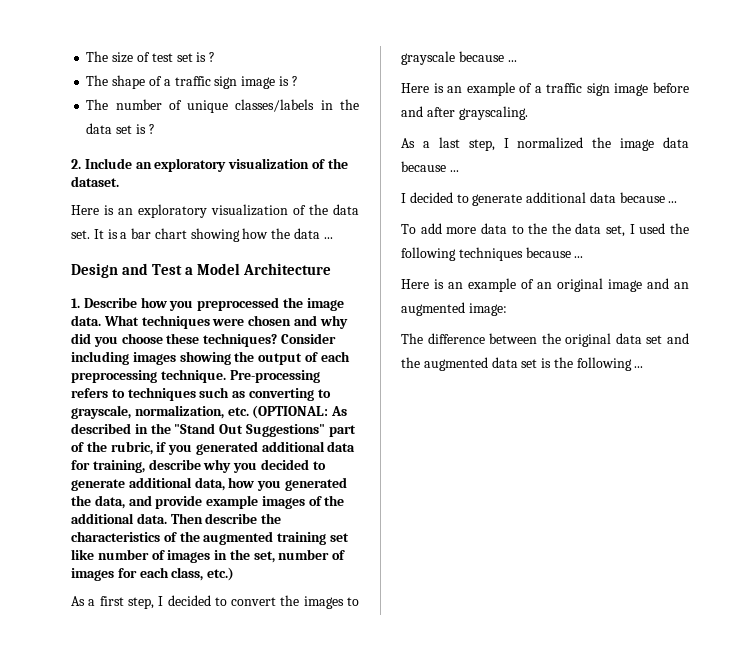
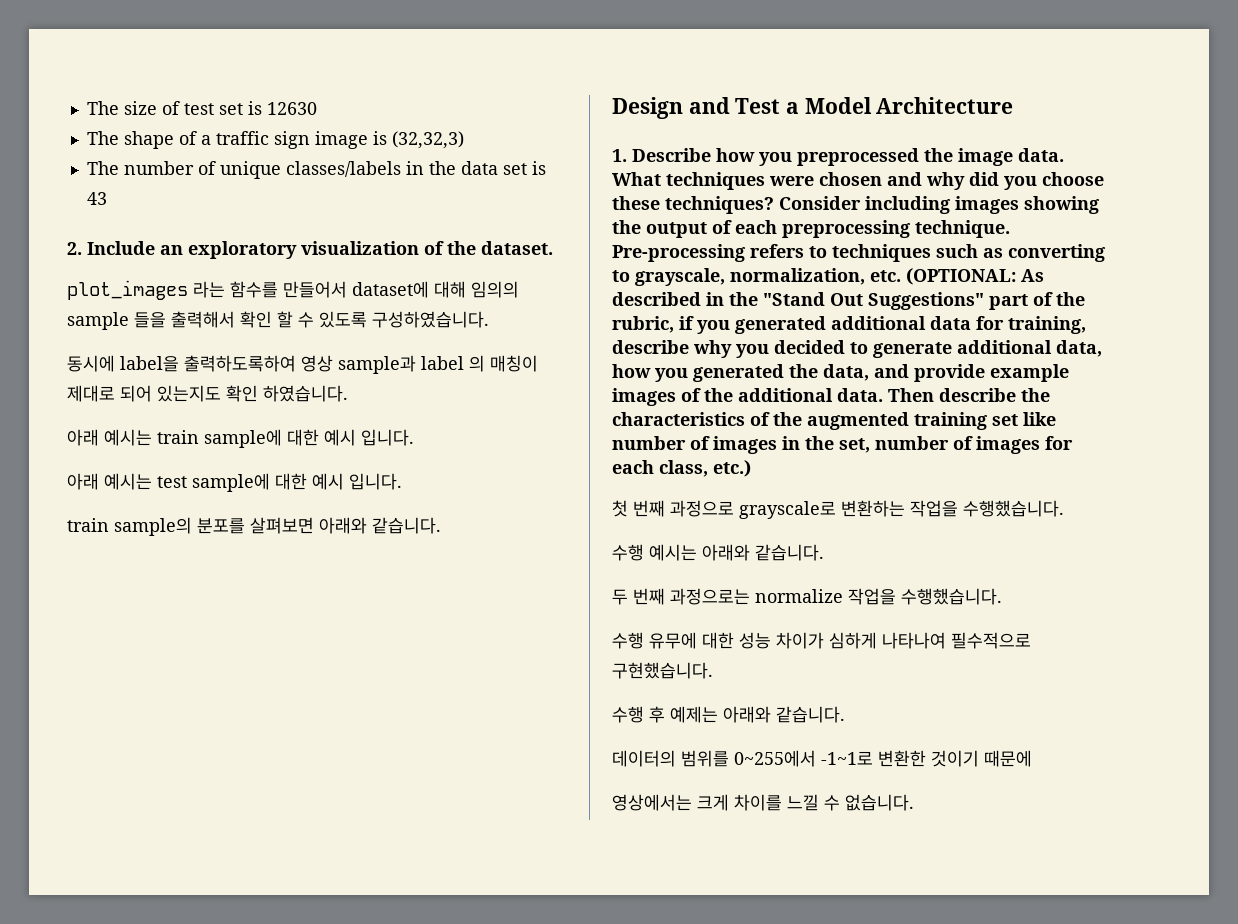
[209,52,216,62] ? -> [266,102,317,115] 12630
[291,76,298,86] ? -> [391,131,464,149] (32,32,3)
[148,124,155,134] ? -> [86,192,107,205] 43
[71,204,359,218] [71,228,333,242] Here is an exploratory visualization of the data set. It is a bar chart showing how the data ... -> [67,280,519,300] [67,311,489,330] [67,355,538,374] [67,385,348,402] [67,429,414,448] [67,473,402,492] [67,517,441,536] plot_images 라는 함수를 만들어서 dataset에 대해 임의의 sample 들을 출력해서 확인 할 수 있도록 구성하였습니다. // 동시에 label을 출력하도록하여 영상 sample과 label 의 매칭이 제대로 되어 있는지도 확인 하였습니다. // 아래 예시는 train sample에 대한 예시 입니다. // 아래 예시는 test sample에 대한 예시 입니다. // train sample의 분포를 살펴보면 아래와 같습니다.
[71,595,360,609] [401,51,517,65] [401,82,690,96] [401,106,528,120] [401,137,689,151] [401,161,459,172] [401,192,678,206] [401,223,689,237] [401,247,584,261] [401,278,689,292] [401,302,507,316] [401,333,689,347] [401,357,644,371] As a first step, I decided to convert the images to grayscale because ... // Here is an example of a traffic sign image before and after grayscaling. // As a last step, I normalized the image data because ... // I decided to generate additional data because ... // To add more data to the the data set, I used the following techniques because ... // Here is an example of an original image and an augmented image: // The difference between the original data set and the augmented data set is the following ... -> [612,500,1064,519] [612,544,824,561] [612,588,1002,605] [612,632,1031,649] [612,662,713,679] [612,706,845,723] [612,750,1032,767] [612,794,914,811] 첫 번째 과정으로 grayscale로 변환하는 작업을 수행했습니다. // 수행 예시는 아래와 같습니다. // 두 번째 과정으로는 normalize 작업을 수행했습니다. // 수행 유무에 대한 성능 차이가 심하게 나타나여 필수적으로 구현했습니다. // 수행 후 예제는 아래와 같습니다. // 데이터의 범위를 0~255에서 -1~1로 변환한 것이기 때문에 // 영상에서는 크게 차이를 느낄 수 없습니다.

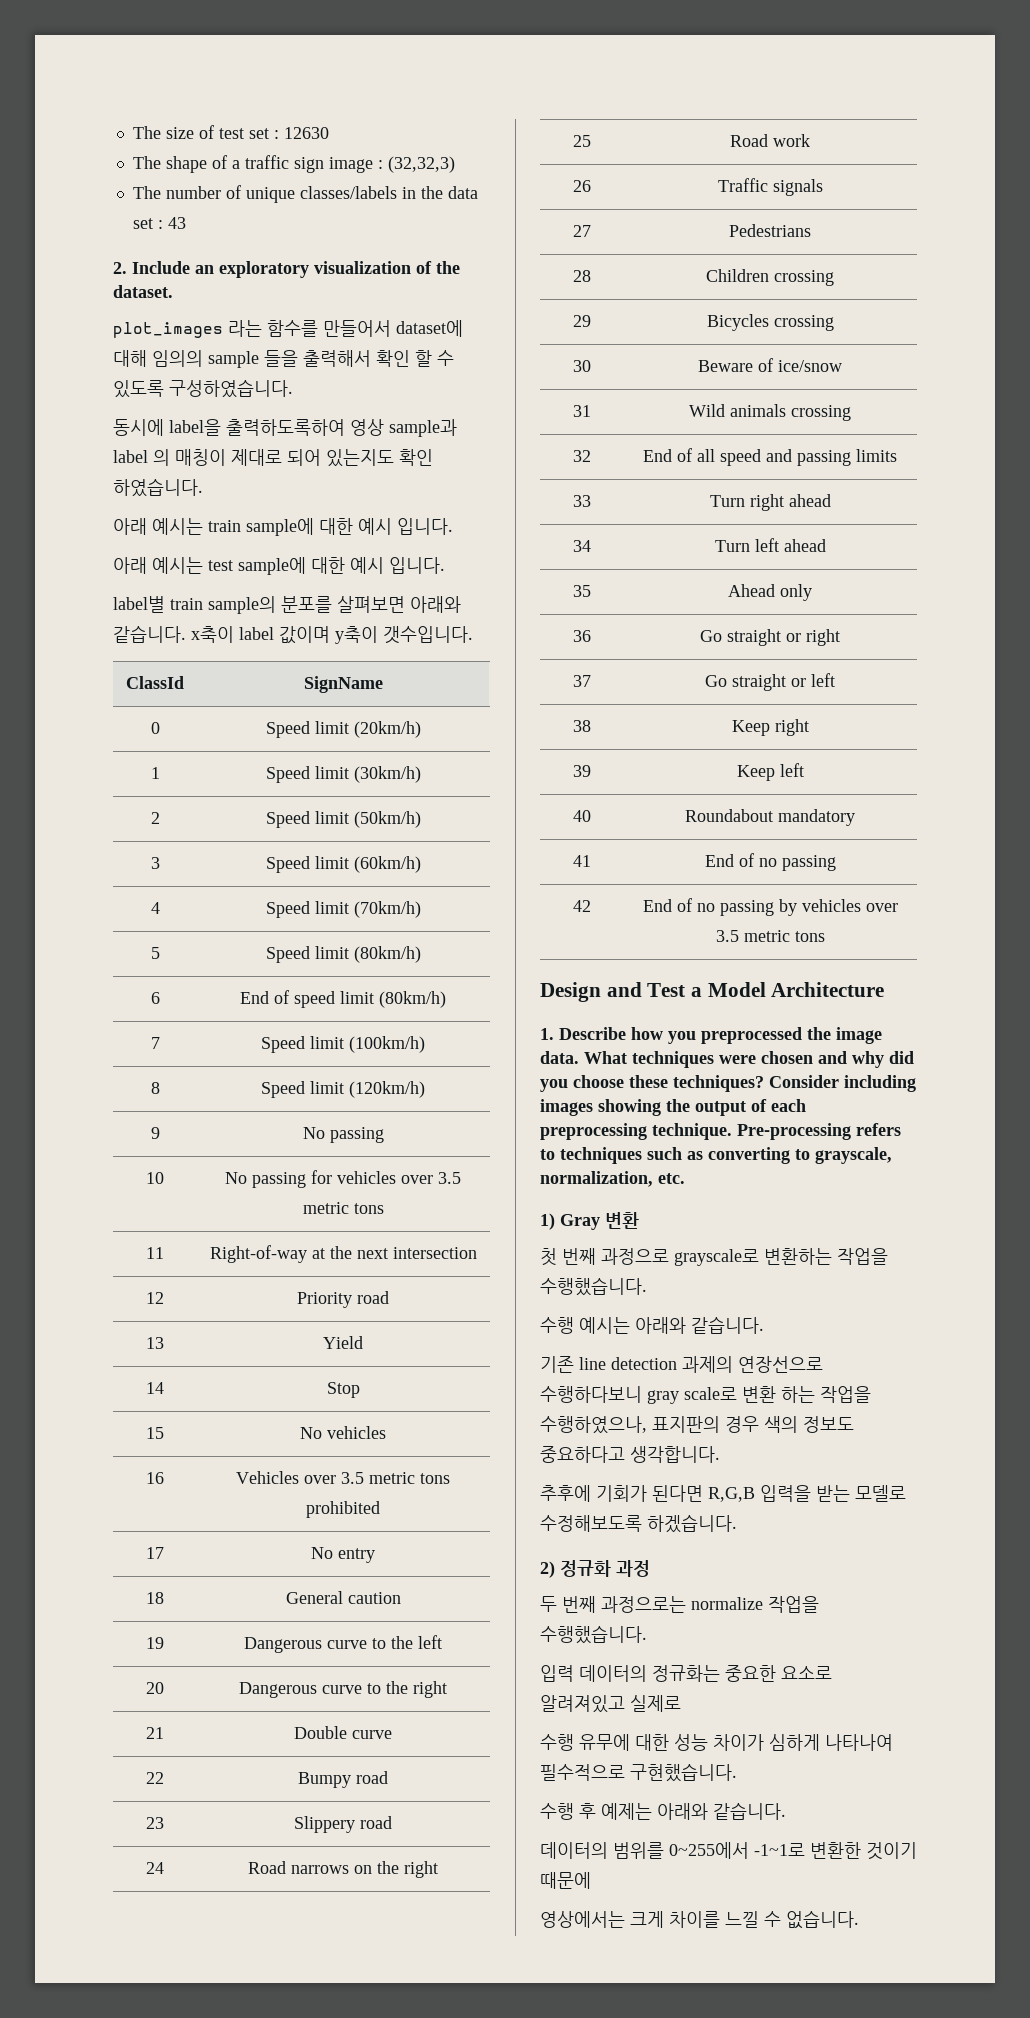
[247,101,262,115] is -> [273,130,279,139] :
[372,131,387,145] is -> [377,160,383,169] :
[531,161,546,175] is -> [157,220,163,229] :
(402, 481) none -> [113,596,165,613] label별
(441, 525) none -> [191,626,473,644] [126,676,184,689] [303,676,383,693] [150,722,160,734] [265,721,421,738] [150,767,160,779] [265,766,421,783] [150,812,160,824] [265,811,421,828] [150,857,160,869] [265,856,421,873] [150,902,160,914] [265,901,421,918] [150,947,160,959] [265,946,421,963] [150,992,160,1004] [240,990,446,1008] [150,1037,160,1049] [261,1036,425,1053] [150,1082,160,1094] [261,1081,425,1098] [150,1127,160,1139] [302,1127,384,1143] [146,1172,164,1184] [225,1170,461,1188] [302,1202,384,1214] [146,1247,164,1259] [209,1245,477,1263] [146,1292,164,1304] [297,1291,389,1308] [146,1337,164,1349] [323,1336,363,1349] [146,1382,164,1394] [326,1382,360,1398] [146,1427,164,1439] [300,1426,386,1439] [146,1472,164,1484] [236,1471,450,1484] [306,1501,380,1518] [146,1547,164,1559] [311,1547,375,1563] [146,1592,164,1604] [285,1591,401,1604] [146,1637,164,1649] [244,1635,442,1653] [146,1682,164,1694] [239,1681,447,1698] [146,1727,164,1739] [294,1726,392,1739] [146,1772,164,1784] [298,1771,388,1788] [146,1817,164,1829] [294,1816,392,1833] [146,1862,164,1874] [248,1861,438,1878] [573,135,591,147] [730,134,810,147] [573,180,591,192] [717,178,823,196] [573,225,591,237] [729,224,811,237] [573,270,591,282] [706,269,834,286] [573,315,591,327] [706,314,834,331] [573,360,591,372] [698,358,842,372] [573,405,591,417] [689,404,851,421] [573,450,591,462] [643,448,897,466] [573,495,591,507] [709,494,831,511] [573,540,591,552] [714,538,826,552] [573,585,591,597] [728,584,812,601] [573,630,591,642] [700,629,840,646] [573,675,591,687] [705,673,835,691] [573,720,591,732] [731,719,809,736] [573,765,591,777] [736,763,804,781] [573,810,591,822] [685,809,855,826] [573,855,591,867] [704,853,836,871] [573,900,591,912] [642,898,898,916] [715,930,825,942] x축이 label 값이며 y축이 갯수입니다. // ClassId | SignName // 0 | Speed limit (20km/h) // 1 | Speed limit (30km/h) // 2 | Speed limit (50km/h) // 3 | Speed limit (60km/h) // 4 | Speed limit (70km/h) // 5 | Speed limit (80km/h) // 6 | End of speed limit (80km/h) // 7 | Speed limit (100km/h) // 8 | Speed limit (120km/h) // 9 | No passing // 10 | No passing for vehicles over 3.5 metric tons // 11 | Right-of-way at the next intersection // 12 | Priority road // 13 | Yield // 14 | Stop // 15 | No vehicles // 16 | Vehicles over 3.5 metric tons prohibited // 17 | No entry // 18 | General caution // 19 | Dangerous curve to the left // 20 | Dangerous curve to the right // 21 | Double curve // 22 | Bumpy road // 23 | Slippery road // 24 | Road narrows on the right // 25 | Road work // 26 | Traffic signals // 27 | Pedestrians // 28 | Children crossing // 29 | Bicycles crossing // 30 | Beware of ice/snow // 31 | Wild animals crossing // 32 | End of all speed and passing limits // 33 | Turn right ahead // 34 | Turn left ahead // 35 | Ahead only // 36 | Go straight or right // 37 | Go straight or left // 38 | Keep right // 39 | Keep left // 40 | Roundabout mandatory // 41 | End of no passing // 42 | End of no passing by vehicles over 3.5 metric tons
[906,268,1044,285] [612,292,1085,310] [612,316,1086,334] [612,340,1102,358] [612,364,1069,382] [612,388,1050,406] [612,412,1056,430] [612,436,1073,454] [612,460,751,477] (OPTIONAL: As described in the "Stand Out Suggestions" part of the rubric, if you generated additional data for training, describe why you decided to generate additional data, how you generated the data, and provide example images of the additional data. Then describe the characteristics of the augmented training set like number of images in the set, number of images for each class, etc.) -> [540,1212,639,1230] // 1) Gray 변환
(824, 552) none -> [540,1356,823,1373] [540,1386,871,1404] [540,1416,854,1434] [540,1446,720,1463] [540,1485,906,1502] [540,1514,737,1533] [540,1560,650,1578] // 기존 line detection 과제의 연장선으로 수행하다보니 gray scale로 변환 하는 작업을 수행하였으나, 표지판의 경우 색의 정보도 중요하다고 생각합니다. // 추후에 기회가 된다면 R,G,B 입력을 받는 모델로 수정해보도록 하겠습니다. // 2) 정규화 과정
(1002, 596) none -> [540,1665,832,1682] [540,1695,681,1713] // 입력 데이터의 정규화는 중요한 요소로 알려져있고 실제로

